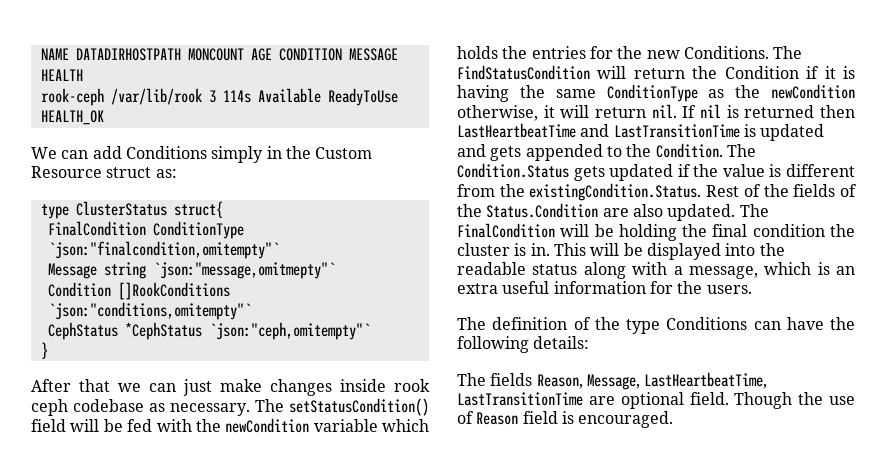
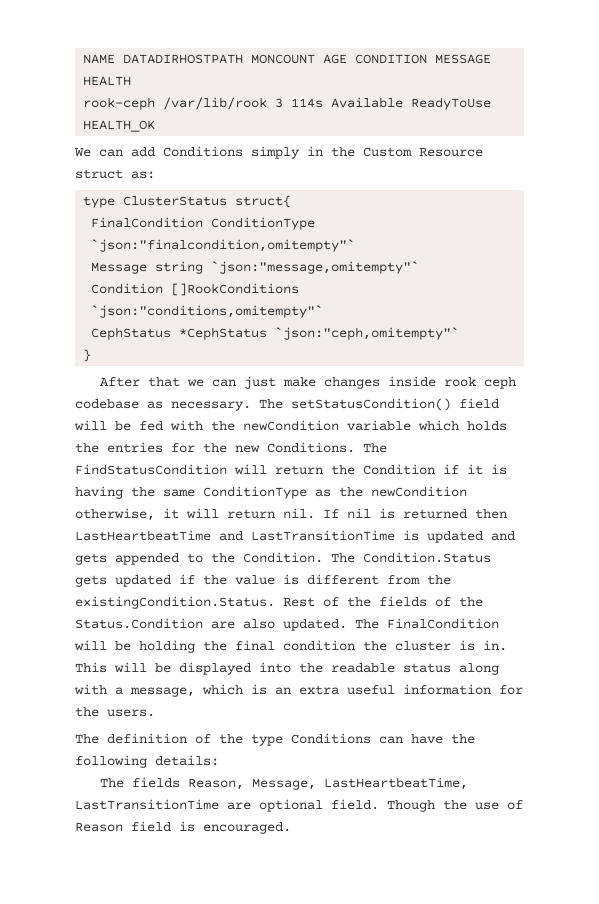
[152,262,335,279] `json:"message,omitmepty"` -> [211,261,420,274] `json:"message,omitempty"`

